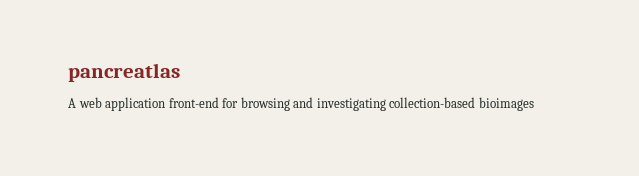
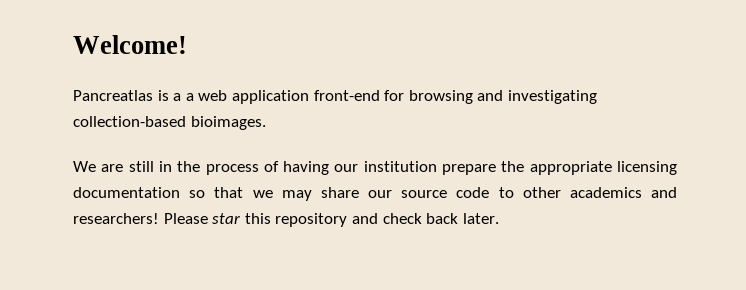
[68,63,180,82] [68,98,76,108] pancreatlas // A -> [73,35,187,54] [73,90,194,101] Welcome! // Pancreatlas is a a
[478,97,534,111] bioimages -> [190,116,266,130] [73,161,677,175] [73,187,677,201] [73,213,499,227] bioimages. // We are still in the process of having our institution prepare the appropriate licensing documentation so that we may share our source code to other academics and researchers! Please star this repository and check back later.

